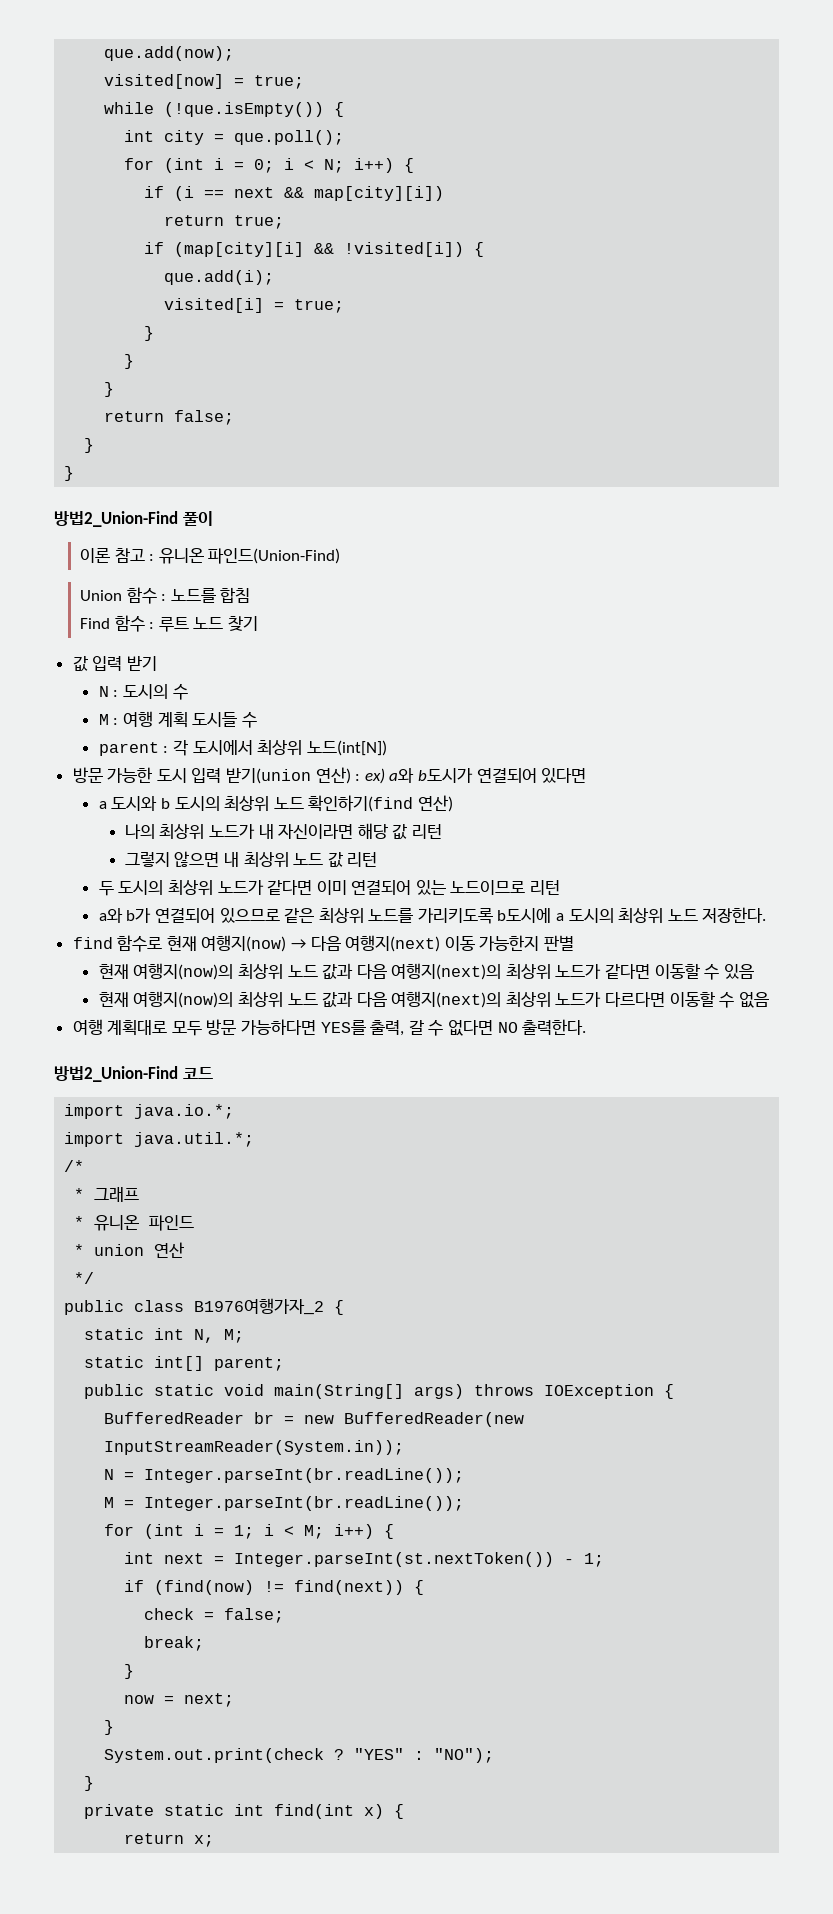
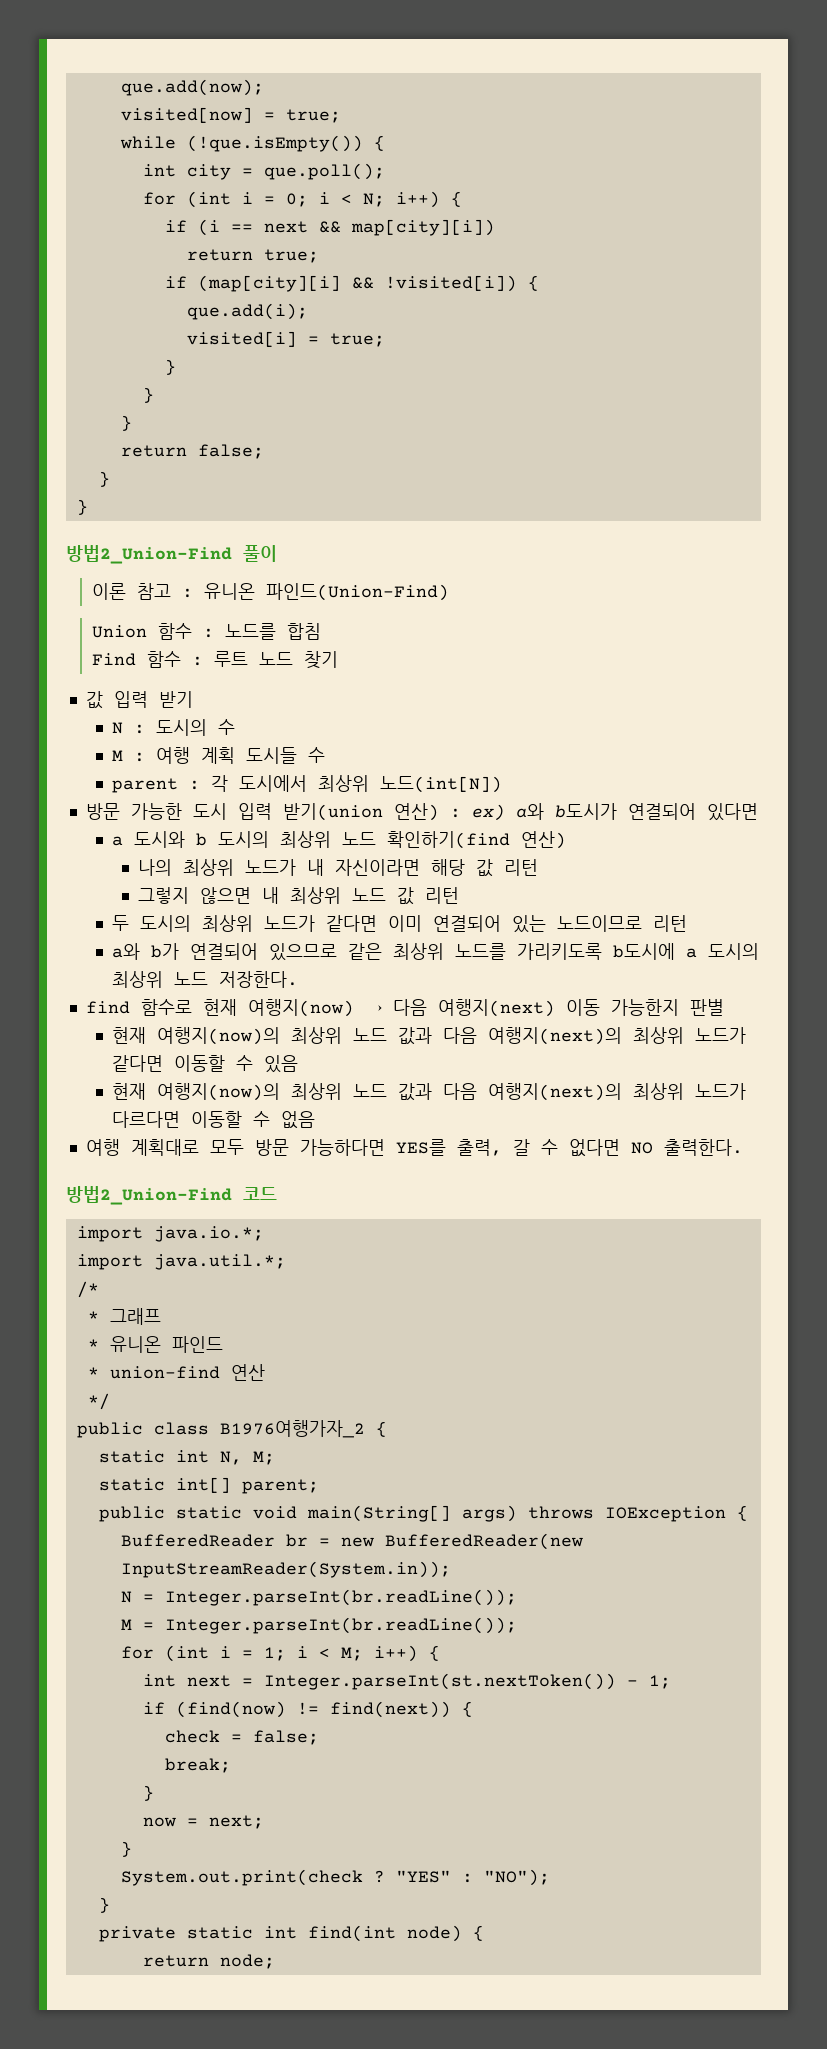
[94,1244,145,1256] union -> [109,1366,220,1379] union-find
[364,1804,385,1819] x) -> [406,1925,462,1942] node)
[194,1835,215,1847] x; -> [219,1954,275,1969] node;

